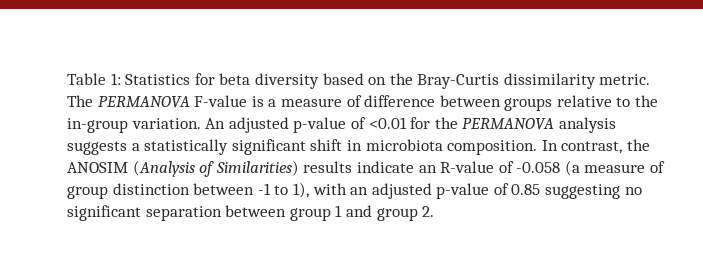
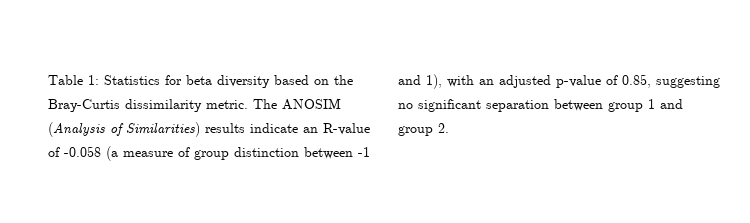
[97,95,659,111] [67,117,616,133] [67,139,650,155] PERMANOVA F-value is a measure of difference between groups relative to the in-group variation. An adjusted p-value of <0.01 for the PERMANOVA analysis suggests a statistically significant shift in microbiota composition. In contrast, the -> (277, 104) none
[274,185,289,195] to -> [398,75,421,85] and
[511,184,541,195] 0.85 -> [622,74,651,88] 0.85,

